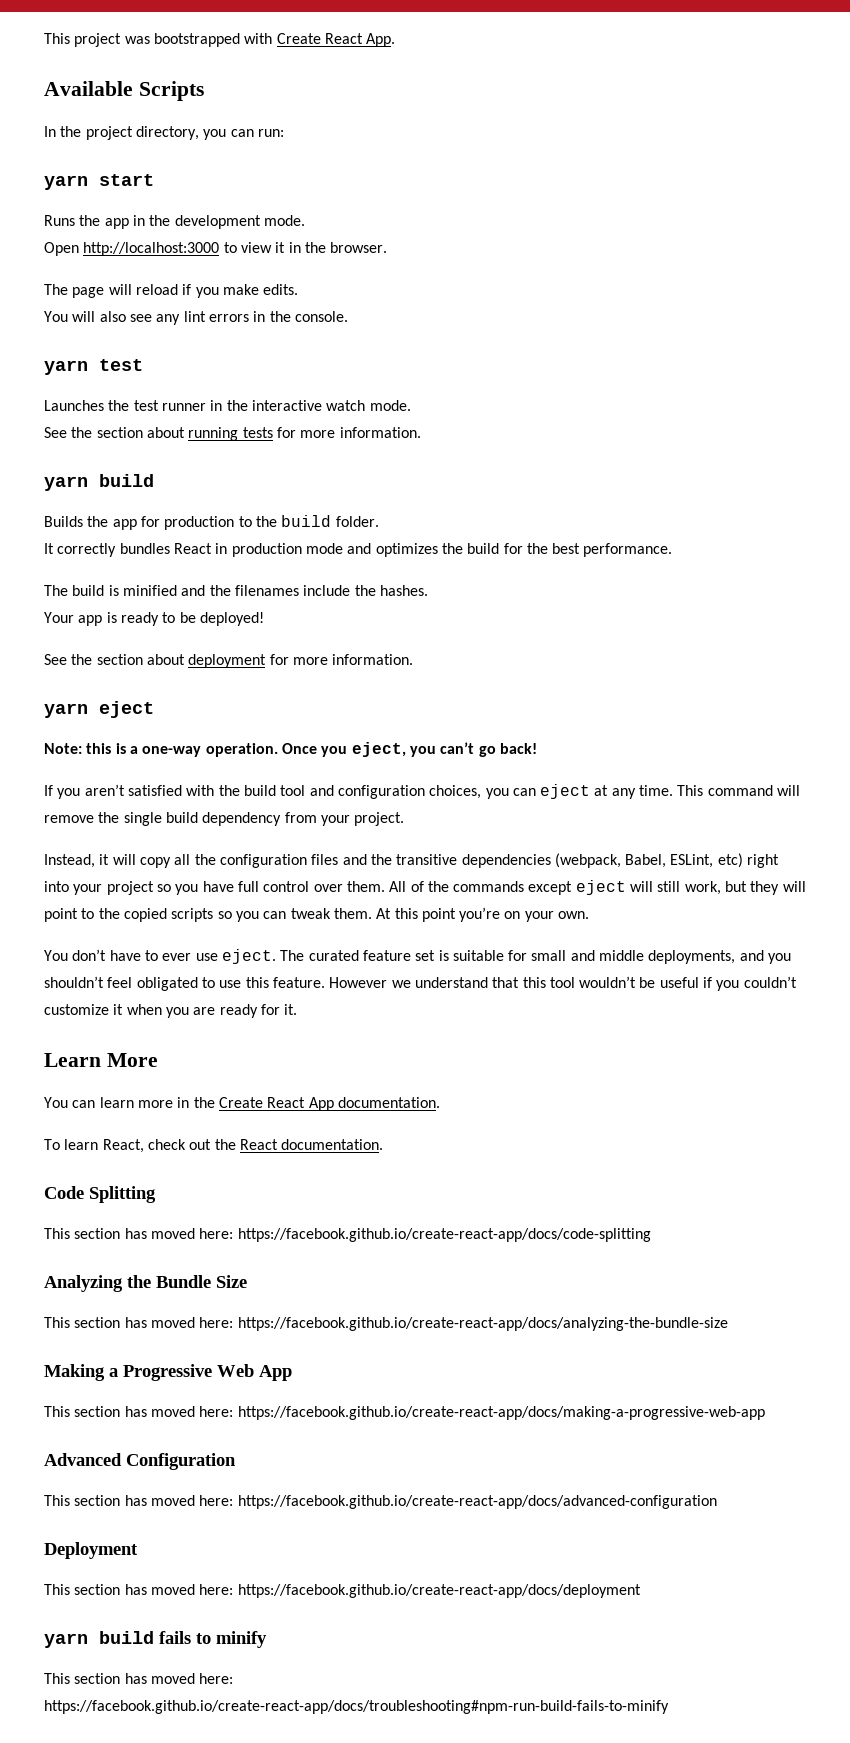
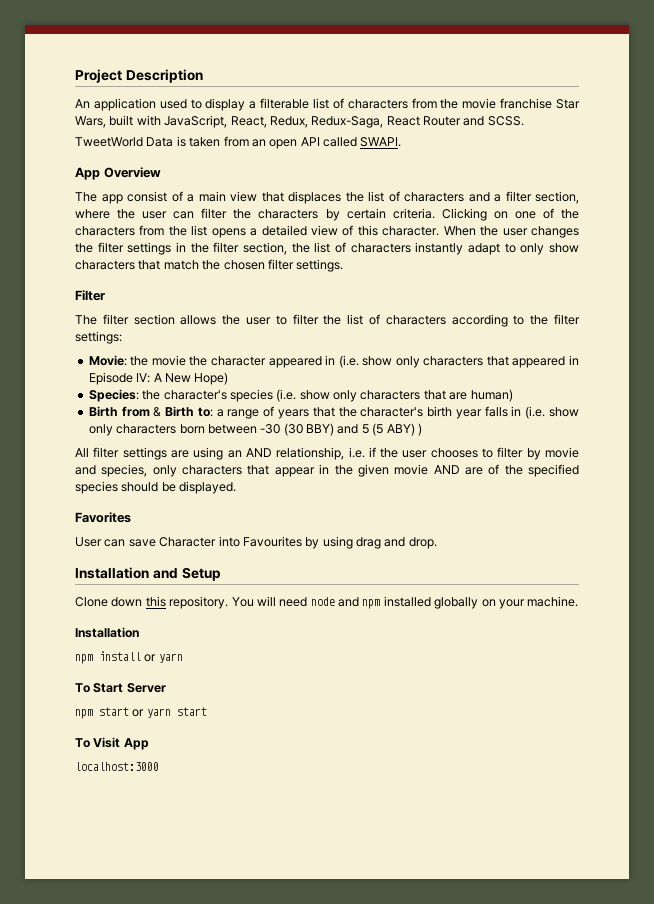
[44,33,396,47] [44,81,204,101] [44,126,284,140] [44,174,154,190] [44,215,305,229] [44,242,388,256] [44,284,299,298] [44,311,348,325] [44,359,143,375] [44,400,411,411] [44,427,421,441] [44,474,154,491] [44,515,379,530] [44,543,673,557] [44,585,428,596] [44,612,264,626] [44,654,414,668] [44,701,154,718] [44,742,537,757] [44,784,801,799] [44,812,405,826] [44,853,780,868] [44,880,806,895] [44,907,590,922] [44,949,792,964] [44,976,797,991] [44,1004,298,1018] [44,1053,158,1067] [44,1097,440,1111] [44,1139,384,1153] [44,1186,156,1203] [44,1228,651,1242] [44,1275,247,1292] [44,1317,728,1331] [44,1364,292,1381] [44,1406,765,1420] [44,1453,236,1470] [44,1495,717,1509] [44,1542,138,1559] [44,1584,641,1598] [44,1631,267,1648] [44,1673,234,1684] [44,1700,669,1714] This project was bootstrapped with Create React App. // Available Scripts // In the project directory, you can run: // yarn start // Runs the app in the development mode. // Open http://localhost:3000 to view it in the browser. // The page will reload if you make edits. // You will also see any lint errors in the console. // yarn test // Launches the test runner in the interactive watch mode. // See the section about running tests for more information. // yarn build // Builds the app for production to the build folder. // It correctly bundles React in production mode and optimizes the build for the best performance. // The build is minified and the filenames include the hashes. // Your app is ready to be deployed! // See the section about deployment for more information. // yarn eject // Note: this is a one-way operation. Once you eject, you can’t go back! // If you aren’t satisfied with the build tool and configuration choices, you can eject at any time. This command will remove the single build dependency from your project. // Instead, it will copy all the configuration files and the transitive dependencies (webpack, Babel, ESLint, etc) right into your project so you have full control over them. All of the commands except eject will still work, but they will point to the copied scripts so you can tweak them. At this point you’re on your own. // You don’t have to ever use eject. The curated feature set is suitable for small and middle deployments, and you shouldn’t feel obligated to use this feature. However we understand that this tool wouldn’t be useful if you couldn’t customize it when you are ready for it. // Learn More // You can learn more in the Create React App documentation. // To learn React, check out the React documentation. // Code Splitting // This section has moved here: https://facebook.github.io/create-react-app/docs/code-splitting // Analyzing the Bundle Size // This section has moved here: https://facebook.github.io/create-react-app/docs/analyzing-the-bundle-size // Making a Progressive Web App // This section has moved here: https://facebook.github.io/create-react-app/docs/making-a-progressive-web-app // Advanced Configuration // This section has moved here: https://facebook.github.io/create-react-app/docs/advanced-configuration // Deployment // This section has moved here: https://facebook.github.io/create-react-app/docs/deployment // yarn build fails to minify // This section has moved here: https://facebook.github.io/create-react-app/docs/troubleshooting#npm-run-build-fails-to-minify -> [75,69,203,83] [75,98,580,111] [75,115,524,128] [75,136,402,149] [75,167,161,180] [75,191,579,204] [75,208,579,221] [75,225,579,238] [75,242,580,255] [75,259,344,272] [75,290,105,301] [75,314,581,327] [75,331,122,344] [88,355,580,368] [88,372,229,385] [88,389,513,402] [88,406,579,419] [88,423,422,436] [75,447,579,460] [75,464,579,477] [75,481,237,494] [75,512,131,523] [75,536,437,549] [75,567,221,581] [75,596,579,609] [75,627,139,638] [75,651,183,664] [75,683,166,693] [75,707,207,719] [75,737,149,750] [75,762,159,771] Project Description // An application used to display a filterable list of characters from the movie franchise Star Wars, built with JavaScript, React, Redux, Redux-Saga, React Router and SCSS. // TweetWorld Data is taken from an open API called SWAPI. // App Overview // The app consist of a main view that displaces the list of characters and a filter section, where the user can filter the characters by certain criteria. Clicking on one of the characters from the list opens a detailed view of this character. When the user changes the filter settings in the filter section, the list of characters instantly adapt to only show characters that match the chosen filter settings. // Filter // The filter section allows the user to filter the list of characters according to the filter settings: // Movie: the movie the character appeared in (i.e. show only characters that appeared in Episode IV: A New Hope) // Species: the character's species (i.e. show only characters that are human) // Birth from & Birth to: a range of years that the character's birth year falls in (i.e. show only characters born between -30 (30 BBY) and 5 (5 ABY) ) // All filter settings are using an AND relationship, i.e. if the user chooses to filter by movie and species, only characters that appear in the given movie AND are of the specified species should be displayed. // Favorites // User can save Character into Favourites by using drag and drop. // Installation and Setup // Clone down this repository. You will need node and npm installed globally on your machine. // Installation // npm install or yarn // To Start Server // npm start or yarn start // To Visit App // localhost:3000

